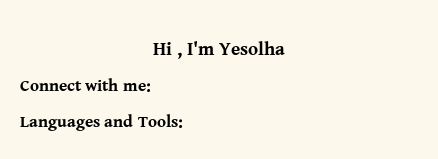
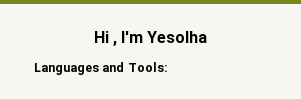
[20,78,151,92] // Connect with me: -> (208, 37) none

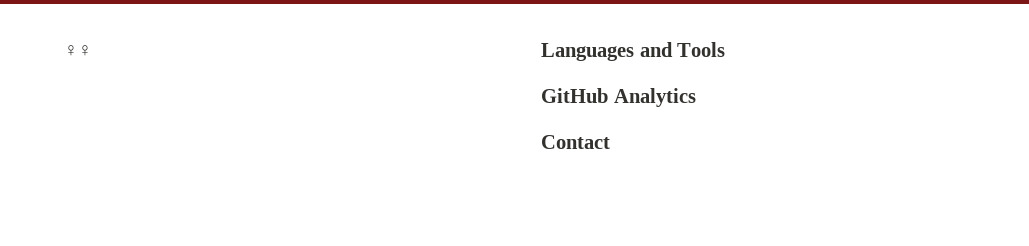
[93,31,208,46] [34,62,168,75] Hi , I'm Yesolha // Languages and Tools: -> [64,45,92,56] [541,42,726,61] [541,88,696,107] [541,135,610,149] ♀♀ // Languages and Tools // GitHub Analytics // Contact

